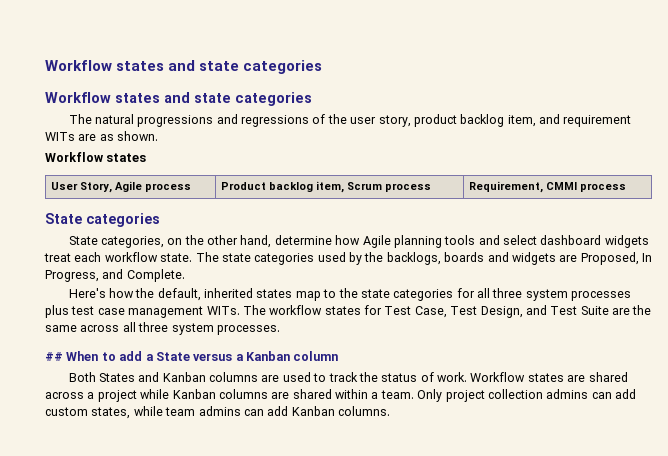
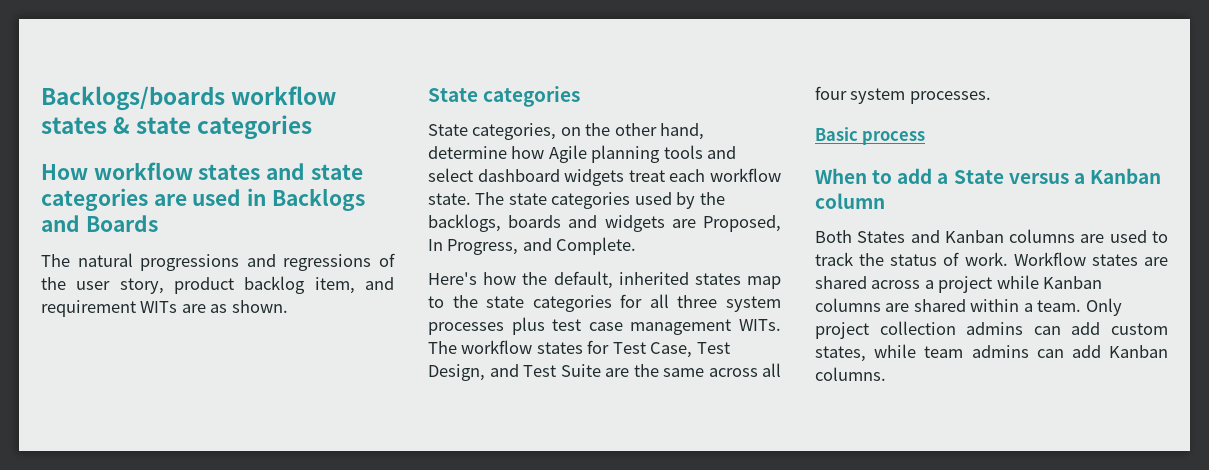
[45,60,323,74] [45,92,312,106] Workflow states and state categories // Workflow states and state categories -> [41,86,337,111] [41,115,313,140] [41,162,363,180] [41,188,365,211] [41,215,158,232] Backlogs/boards workflow states & state categories // How workflow states and state categories are used in Backlogs and Boards
[45,152,147,162] [50,181,191,193] [220,181,431,193] [468,181,626,193] // Workflow states // User Story, Agile process | Product backlog item, Scrum process | Requirement, CMMI process -> (288, 306) none
[138,322,169,332] three -> [815,86,847,100] four
[45,352,63,361] ## -> [815,127,926,145] Basic process //

